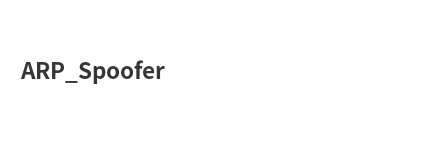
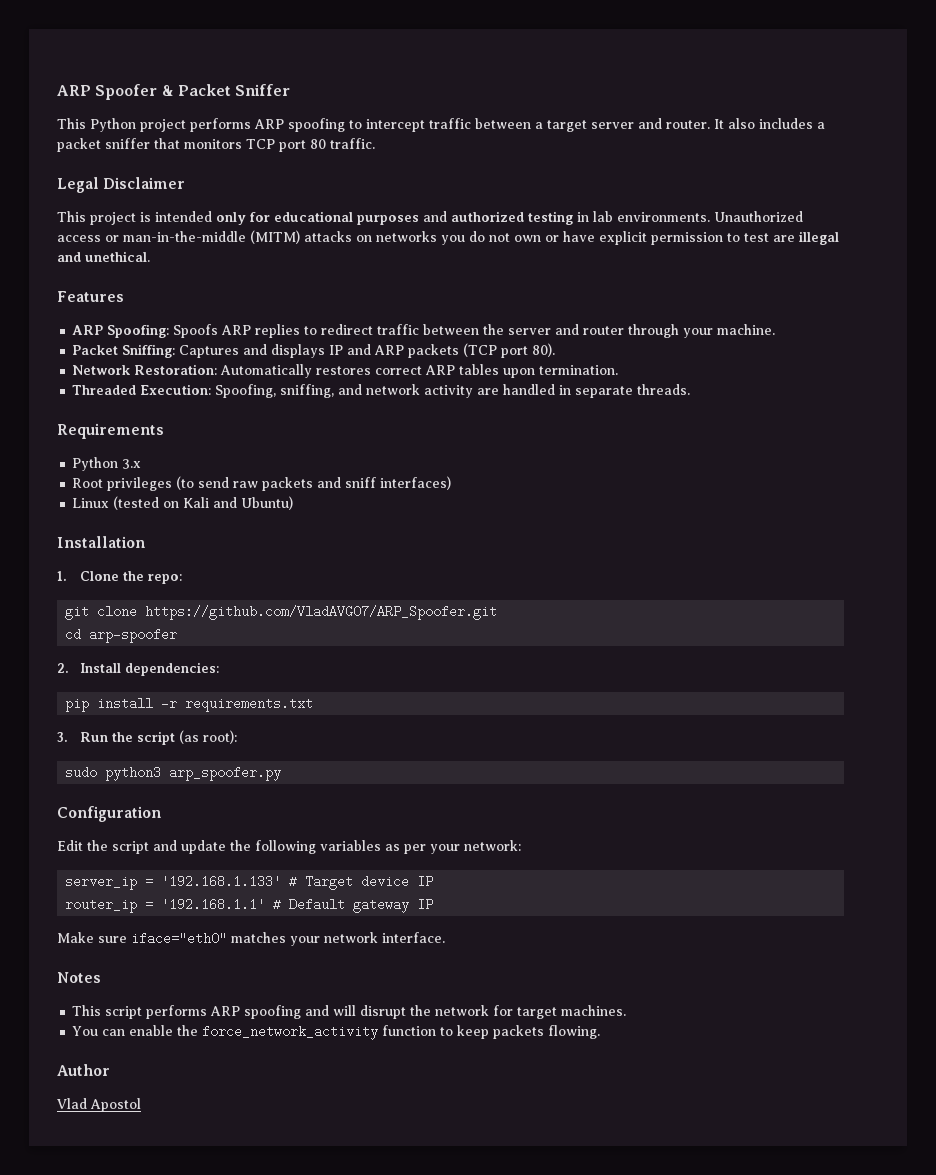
[20,60,165,84] ARP_Spoofer -> [57,84,291,100] [57,118,825,132] [57,138,375,152] [57,177,186,193] [57,211,803,225] [57,230,839,245] [57,251,150,262] [57,291,124,302] [72,324,776,338] [72,343,556,358] [72,364,619,378] [72,384,691,398] [57,423,164,439] [72,457,142,471] [72,476,452,491] [72,496,294,510] [57,536,145,548] [57,571,182,584] [65,605,498,620] [65,628,178,643] [57,662,219,676] [65,697,314,712] [57,730,237,745] [65,766,282,781] [57,806,161,822] [57,840,521,854] [65,875,434,890] [65,898,434,913] [57,932,445,946] [57,972,101,983] [72,1005,627,1019] [72,1025,601,1040] [57,1064,110,1076] [57,1098,141,1112] ARP Spoofer & Packet Sniffer // This Python project performs ARP spoofing to intercept traffic between a target server and router. It also includes a packet sniffer that monitors TCP port 80 traffic. // Legal Disclaimer // This project is intended only for educational purposes and authorized testing in lab environments. Unauthorized access or man-in-the-middle (MITM) attacks on networks you do not own or have explicit permission to test are illegal and unethical. // Features // ARP Spoofing: Spoofs ARP replies to redirect traffic between the server and router through your machine. // Packet Sniffing: Captures and displays IP and ARP packets (TCP port 80). // Network Restoration: Automatically restores correct ARP tables upon termination. // Threaded Execution: Spoofing, sniffing, and network activity are handled in separate threads. // Requirements // Python 3.x // Root privileges (to send raw packets and sniff interfaces) // Linux (tested on Kali and Ubuntu) // Installation // 1. Clone the repo: // git clone https://github.com/VladAVG07/ARP_Spoofer.git // cd arp-spoofer // 2. Install dependencies: // pip install -r requirements.txt // 3. Run the script (as root): // sudo python3 arp_spoofer.py // Configuration // Edit the script and update the following variables as per your network: // server_ip = '192.168.1.133' # Target device IP // router_ip = '192.168.1.1' # Default gateway IP // Make sure iface="eth0" matches your network interface. // Notes // This script performs ARP spoofing and will disrupt the network for target machines. // You can enable the force_network_activity function to keep packets flowing. // Author // Vlad Apostol

